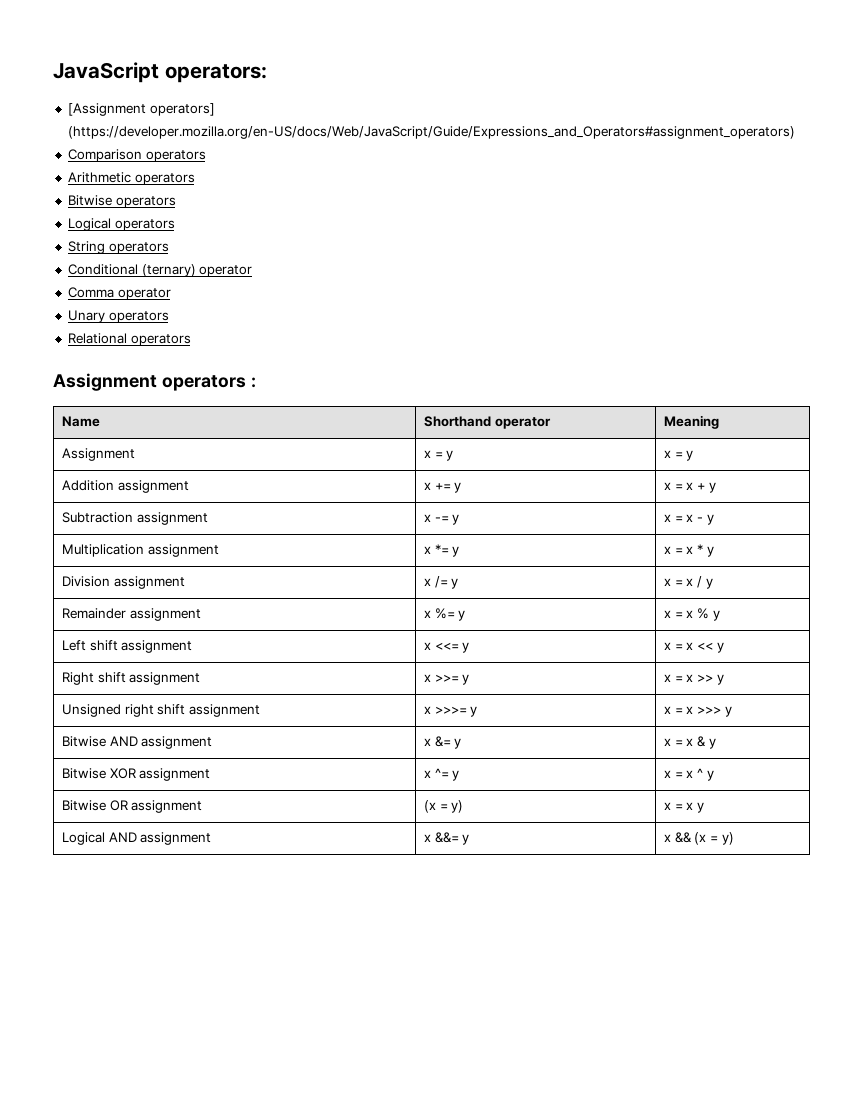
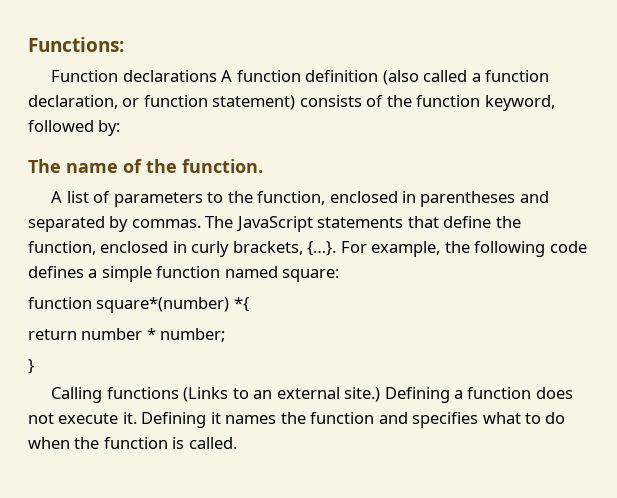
[53,62,267,83] [67,103,215,116] [67,126,795,139] [67,149,206,162] [67,172,195,185] [67,195,176,208] [67,218,175,231] [67,241,169,254] [67,264,253,277] [67,287,171,300] [67,310,169,323] [67,333,191,346] [53,373,256,391] [62,416,101,427] [424,416,551,429] [664,415,720,429] [62,448,136,461] [424,450,454,461] [664,450,694,461] [62,480,189,493] [424,482,462,493] [664,482,716,493] [62,512,208,525] [424,514,460,525] [664,514,714,525] [62,544,219,557] [424,544,460,557] [664,544,714,557] [62,576,185,589] [424,576,459,589] [664,576,713,589] [62,608,201,621] [424,608,466,621] [664,608,720,621] [62,640,193,653] [424,642,470,653] [664,642,724,653] [62,672,201,685] [424,674,470,685] [664,674,724,685] [62,704,260,717] [424,706,478,717] [664,706,732,717] [62,736,213,749] [424,736,462,749] [664,736,716,749] [62,768,211,781] [424,768,460,781] [664,768,714,781] [62,800,203,813] [424,800,464,813] [664,802,704,813] [62,832,212,845] [424,832,470,845] [664,832,734,845] JavaScript operators: // [Assignment operators] (https://developer.mozilla.org/en-US/docs/Web/JavaScript/Guide/Expressions_and_Operators#assignment_operators) // Comparison operators // Arithmetic operators // Bitwise operators // Logical operators // String operators // Conditional (ternary) operator // Comma operator // Unary operators // Relational operators // Assignment operators : // Name | Shorthand operator | Meaning // Assignment | x = y | x = y // Addition assignment | x += y | x = x + y // Subtraction assignment | x -= y | x = x - y // Multiplication assignment | x *= y | x = x * y // Division assignment | x /= y | x = x / y // Remainder assignment | x %= y | x = x % y // Left shift assignment | x <<= y | x = x << y // Right shift assignment | x >>= y | x = x >> y // Unsigned right shift assignment | x >>>= y | x = x >>> y // Bitwise AND assignment | x &= y | x = x & y // Bitwise XOR assignment | x ^= y | x = x ^ y // Bitwise OR assignment | (x = y) | x = x y // Logical AND assignment | x &&= y | x && (x = y) -> [28,37,124,52] [51,70,549,85] [28,95,555,111] [28,120,121,136] [28,159,263,173] [51,191,549,207] [28,216,521,232] [28,241,587,257] [28,266,340,282] [28,297,249,313] [28,328,226,342] [28,359,34,374] [51,387,573,403] [28,412,566,428] [28,437,237,449] Functions: // Function declarations A function definition (also called a function declaration, or function statement) consists of the function keyword, followed by: // The name of the function. // A list of parameters to the function, enclosed in parentheses and separated by commas. The JavaScript statements that define the function, enclosed in curly brackets, {…}. For example, the following code defines a simple function named square: // function square*(number) *{ // return number * number; // } // Calling functions (Links to an external site.) Defining a function does not execute it. Defining it names the function and specifies what to do when the function is called.

